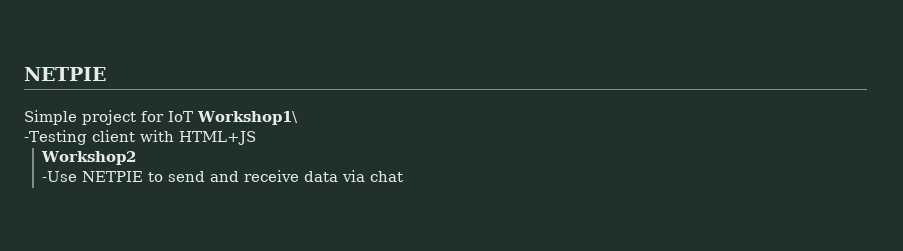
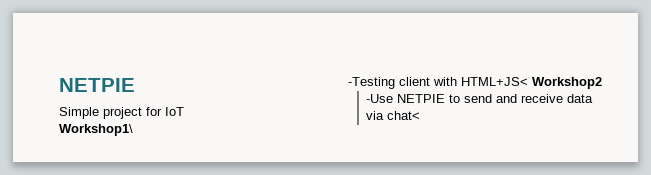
(193, 116) none -> (184, 111) //
[178,131,256,145] HTML+JS // -> [461,77,528,86] HTML+JS<
[370,171,404,182] chat -> [386,111,420,120] chat<

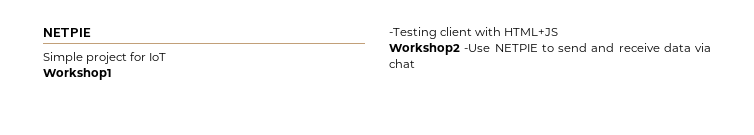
[59,124,133,136] Workshop1\ -> [43,68,112,80] Workshop1
[461,77,528,86] HTML+JS< -> [504,28,559,36] HTML+JS //
(602, 83) // -> (460, 49) none
[386,111,420,120] chat< -> [389,59,415,68] chat

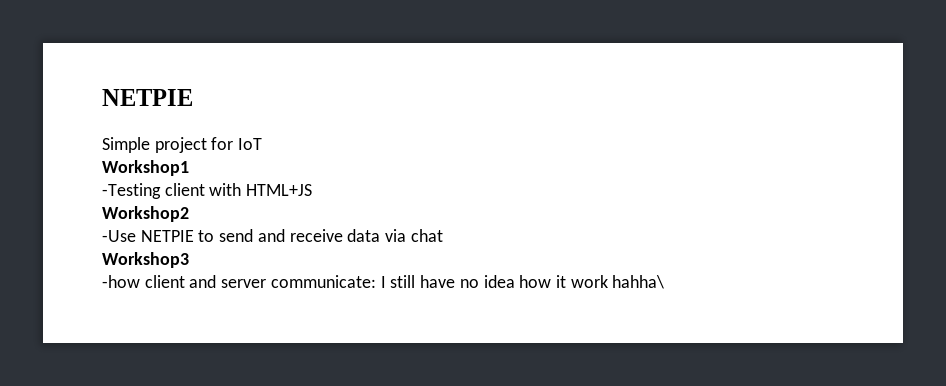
(460, 49) none -> (189, 214) //
(415, 63) none -> [102,252,189,268] [102,275,665,289] // Workshop3 // -how client and server communicate: I still have no idea how it work hahha\

